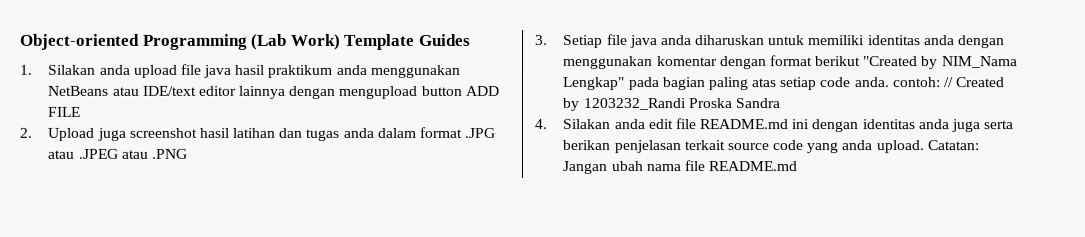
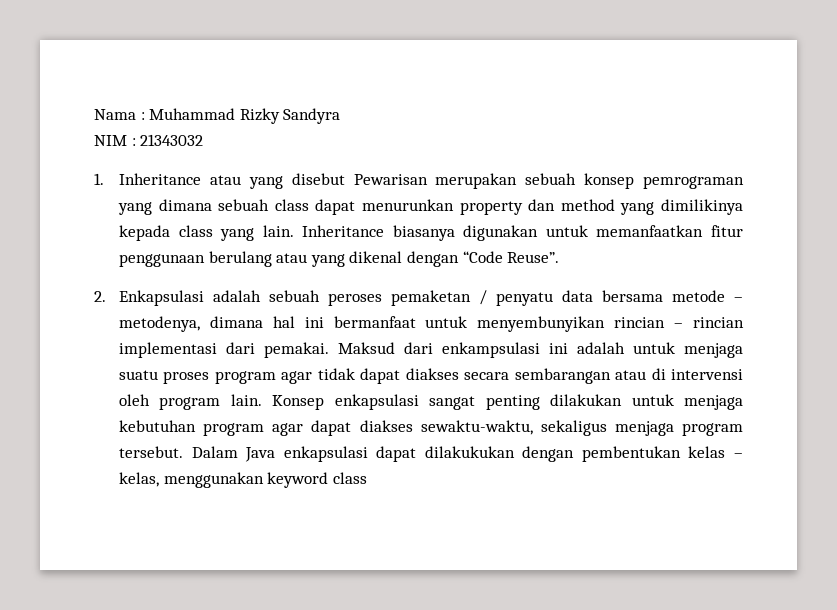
[20,33,471,50] [20,63,461,78] [48,85,500,99] [48,106,82,117] [19,126,496,141] [47,148,187,159] [535,34,1006,49] [563,55,1018,70] [563,77,1006,91] [563,98,781,112] [534,118,1014,133] [562,140,979,154] [562,160,798,175] Object-oriented Programming (Lab Work) Template Guides // 1. Silakan anda upload file java hasil praktikum anda menggunakan NetBeans atau IDE/text editor lainnya dengan mengupload button ADD FILE // 2. Upload juga screenshot hasil latihan dan tugas anda dalam format .JPG atau .JPEG atau .PNG // 3. Setiap file java anda diharuskan untuk memiliki identitas anda dengan menggunakan komentar dengan format berikut "Created by NIM_Nama Lengkap" pada bagian paling atas setiap code anda. contoh: // Created by 1203232_Randi Proska Sandra // 4. Silakan anda edit file README.md ini dengan identitas anda juga serta berikan penjelasan terkait source code yang anda upload. Catatan: Jangan ubah nama file README.md -> [94,108,341,124] [94,134,204,146] [94,173,744,189] [117,199,744,215] [118,225,743,241] [118,251,560,267] [94,290,743,306] [118,316,744,332] [118,342,743,358] [118,368,743,384] [118,394,743,410] [118,420,743,436] [118,446,743,462] [118,472,367,488] Nama : Muhammad Rizky Sandyra // NIM : 21343032 // 1. Inheritance atau yang disebut Pewarisan merupakan sebuah konsep pemrograman yang dimana sebuah class dapat menurunkan property dan method yang dimilikinya kepada class yang lain. Inheritance biasanya digunakan untuk memanfaatkan fitur penggunaan berulang atau yang dikenal dengan “Code Reuse”. // 2. Enkapsulasi adalah sebuah peroses pemaketan / penyatu data bersama metode – metodenya, dimana hal ini bermanfaat untuk menyembunyikan rincian – rincian implementasi dari pemakai. Maksud dari enkampsulasi ini adalah untuk menjaga suatu proses program agar tidak dapat diakses secara sembarangan atau di intervensi oleh program lain. Konsep enkapsulasi sangat penting dilakukan untuk menjaga kebutuhan program agar dapat diakses sewaktu-waktu, sekaligus menjaga program tersebut. Dalam Java enkapsulasi dapat dilakukukan dengan pembentukan kelas – kelas, menggunakan keyword class

